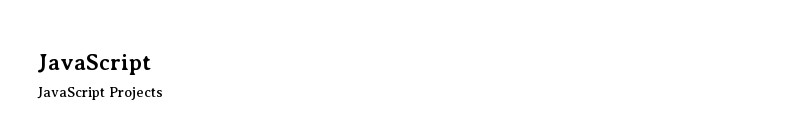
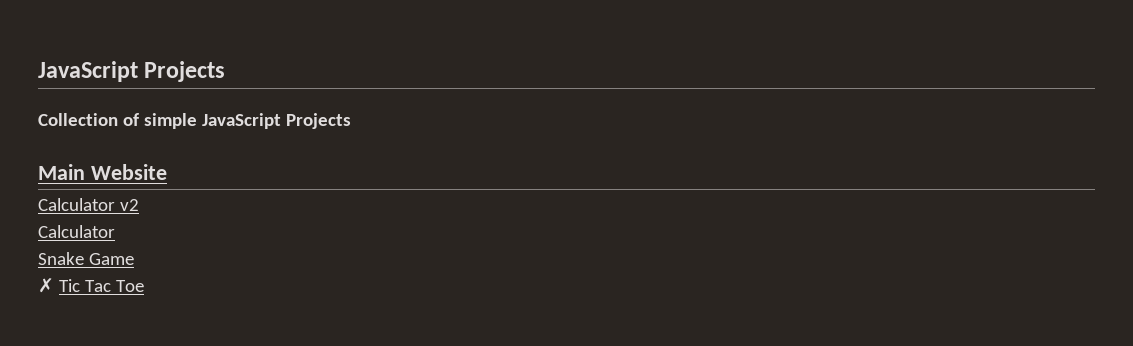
[37,54,151,75] [37,87,163,100] JavaScript // JavaScript Projects -> [38,61,226,82] [38,113,351,129] [38,164,167,180] [38,198,139,211] [38,225,115,238] [38,252,134,265] [38,278,144,293] JavaScript Projects // Collection of simple JavaScript Projects // Main Website // Calculator v2 // Calculator // Snake Game // ✗ Tic Tac Toe

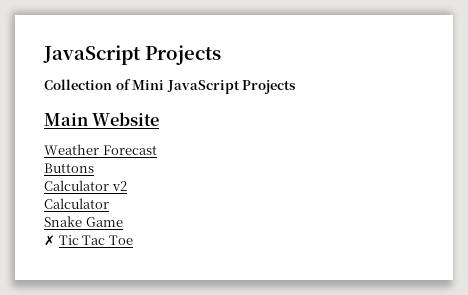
[143,113,197,129] simple -> [132,80,165,90] Mini
(167, 172) none -> [44,144,157,155] [44,163,94,173] // Weather Forecast // Buttons

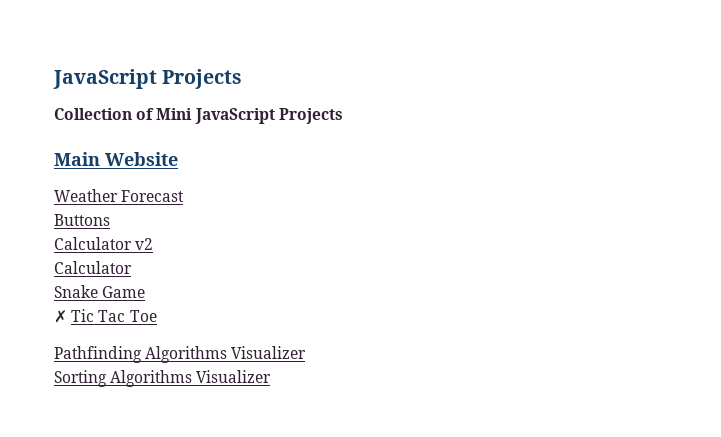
(133, 240) none -> [54,346,307,363] [54,370,272,387] // Pathfinding Algorithms Visualizer // Sorting Algorithms Visualizer

